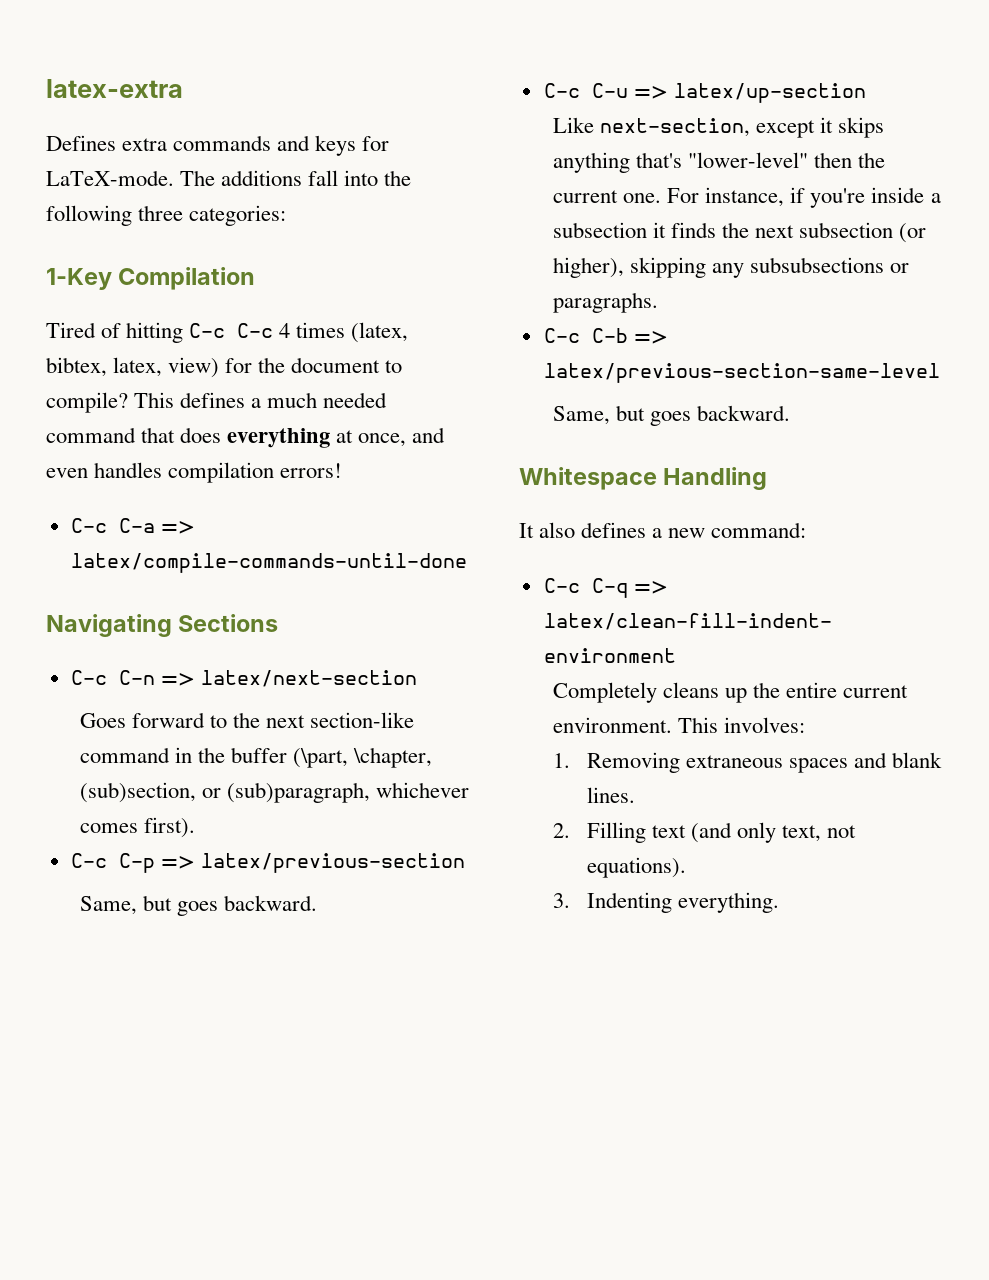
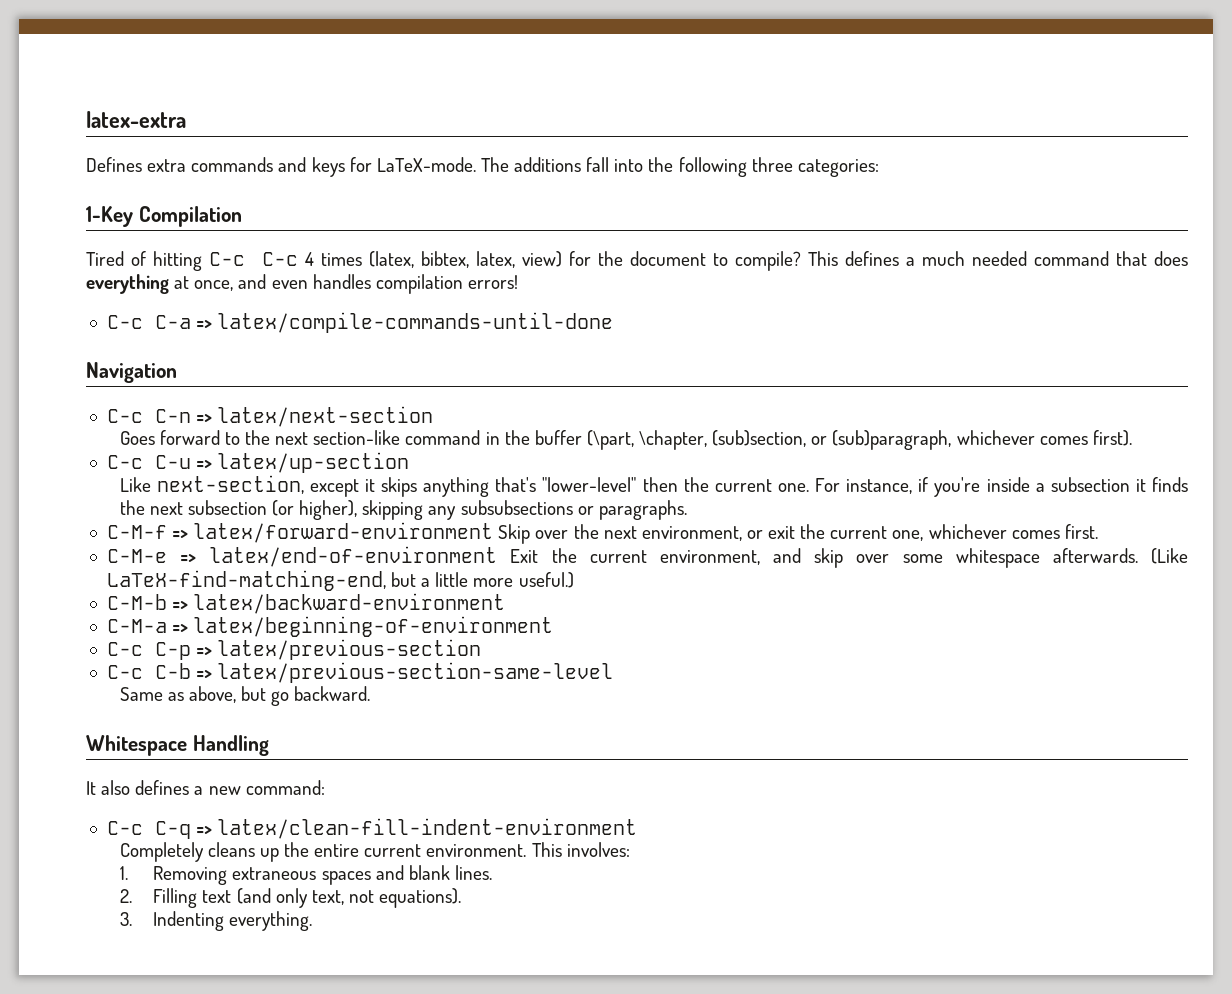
[46,614,279,637] Navigating Sections -> [86,362,177,383] Navigation
[70,853,465,873] [80,895,318,916] // C-c C-p => latex/previous-section // Same, but goes backward. -> (1132, 438) none
(659, 302) none -> [106,522,1098,544] [106,546,1188,568] [106,570,574,591] [106,593,506,614] [106,616,554,637] [106,639,482,660] // C-M-f => latex/forward-environment Skip over the next environment, or exit the current one, whichever comes first. // C-M-e => latex/end-of-environment Exit the current environment, and skip over some whitespace afterwards. (Like LaTeX-find-matching-end, but a little more useful.) // C-M-b => latex/backward-environment // C-M-a => latex/beginning-of-environment // C-c C-p => latex/previous-section
[553,405,692,426] Same, but goes -> [119,686,290,706] Same as above, but go

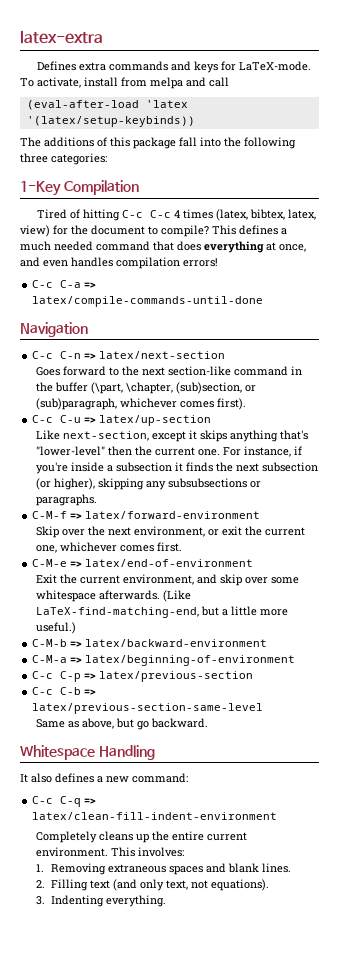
[480,157,582,172] The additions -> [20,77,229,89] [26,100,188,110] [26,116,195,127] [20,137,176,149] To activate, install from melpa and call // (eval-after-load 'latex '(latex/setup-keybinds)) // The additions of this package
(494, 532) none -> (261, 515) //
(498, 556) none -> (254, 563) //

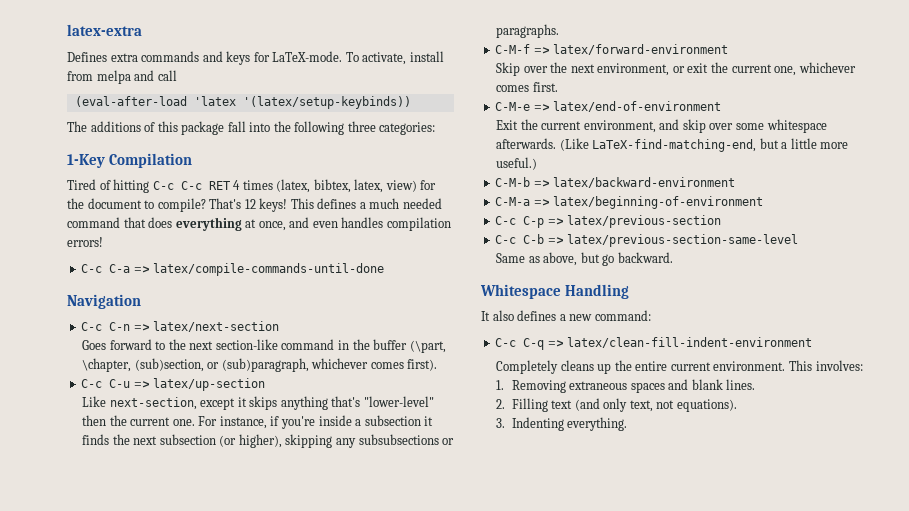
(172, 214) none -> [208,181,230,190] RET
(209, 231) none -> [209,198,288,212] That's 12 keys!

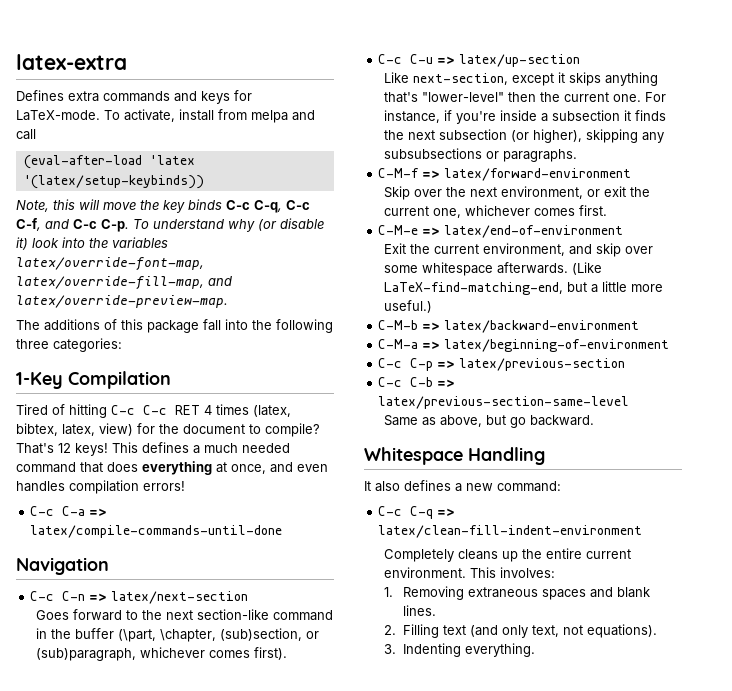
(411, 102) none -> [16,199,310,213] [16,218,324,232] [16,237,168,250] [16,257,204,271] [16,276,232,290] [16,295,228,308] // Note, this will move the key binds C-c C-q, C-c C-f, and C-c C-p. To understand why (or disable it) look into the variables latex/override-font-map, latex/override-fill-map, and latex/override-preview-map.

